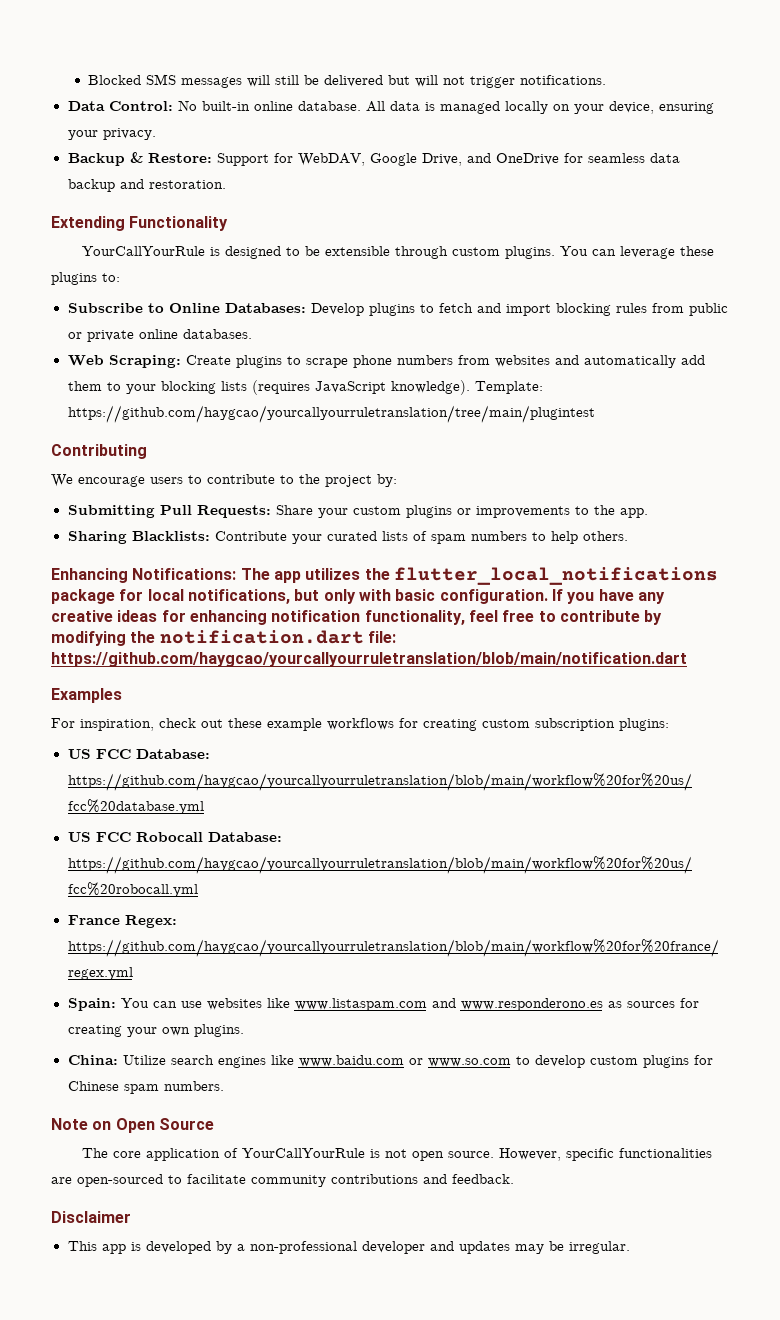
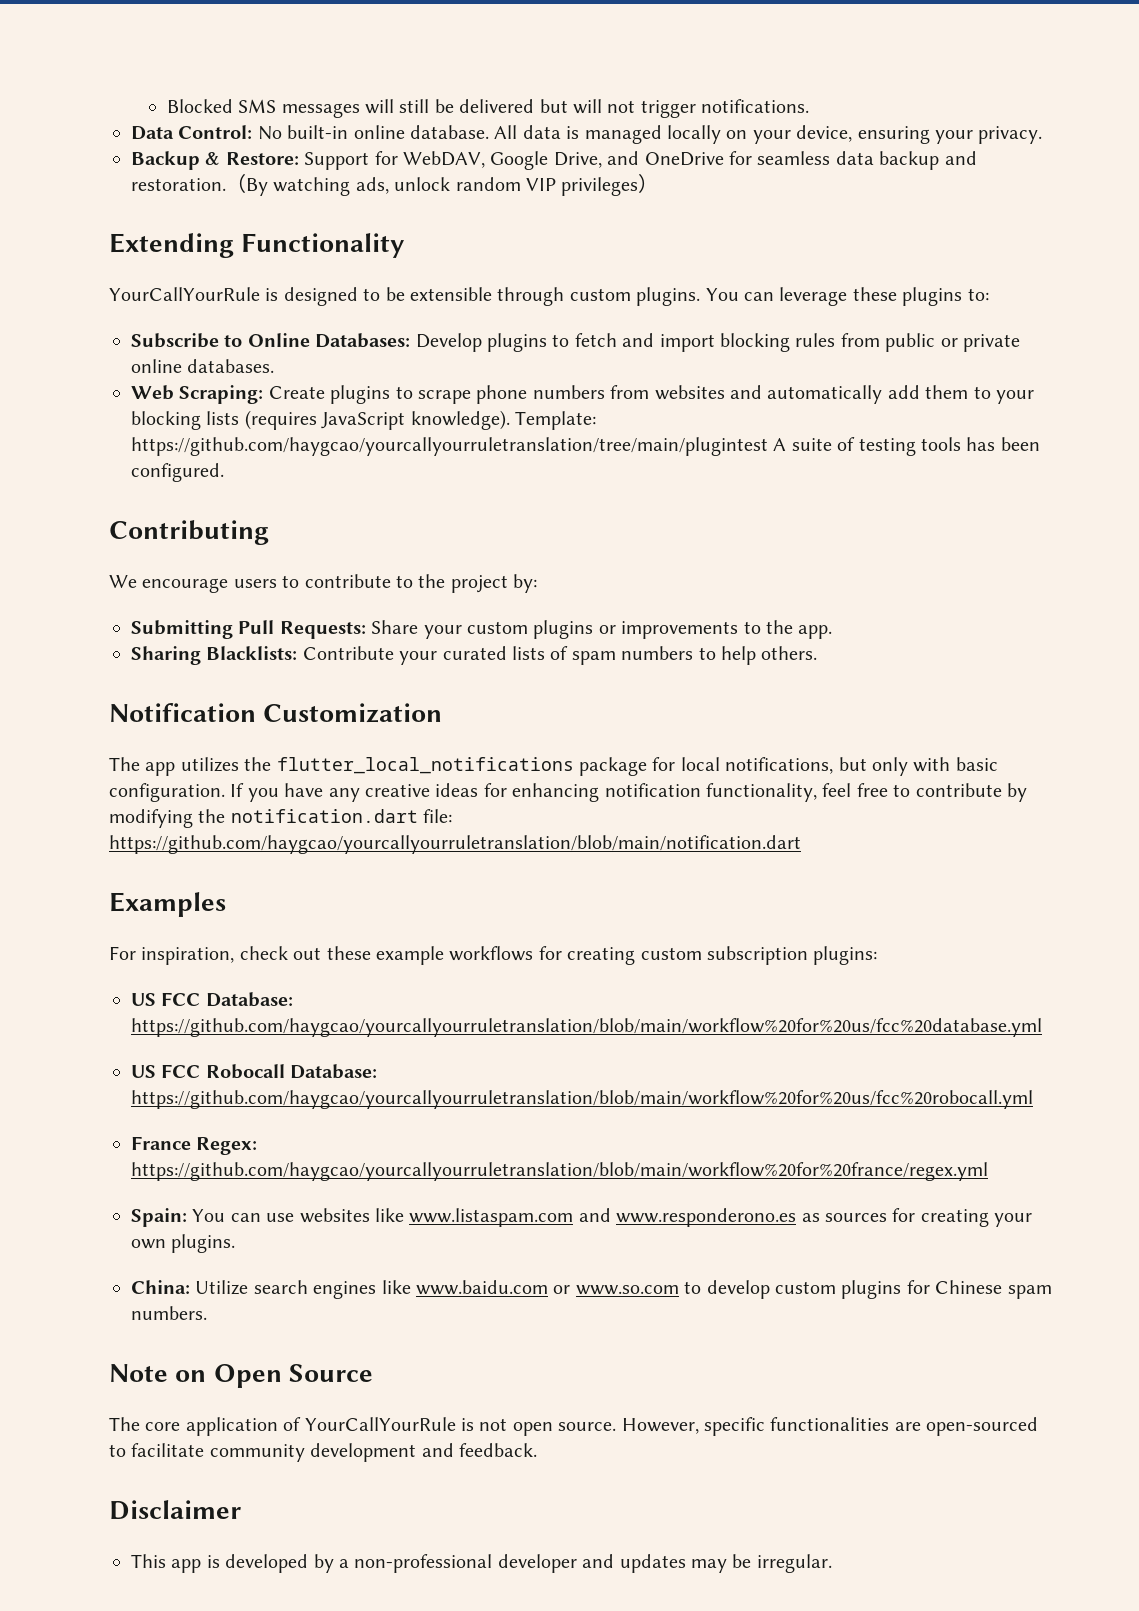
(226, 184) none -> [226,173,659,196] （By watching ads, unlock random VIP privileges）
(595, 414) none -> [773,437,1040,456] [131,463,224,482] A suite of testing tools has been configured.
[51,568,237,583] Enhancing Notifications: -> [109,703,443,723] Notification Customization //
[331,1174,418,1184] contributions -> [310,1443,417,1462] development

